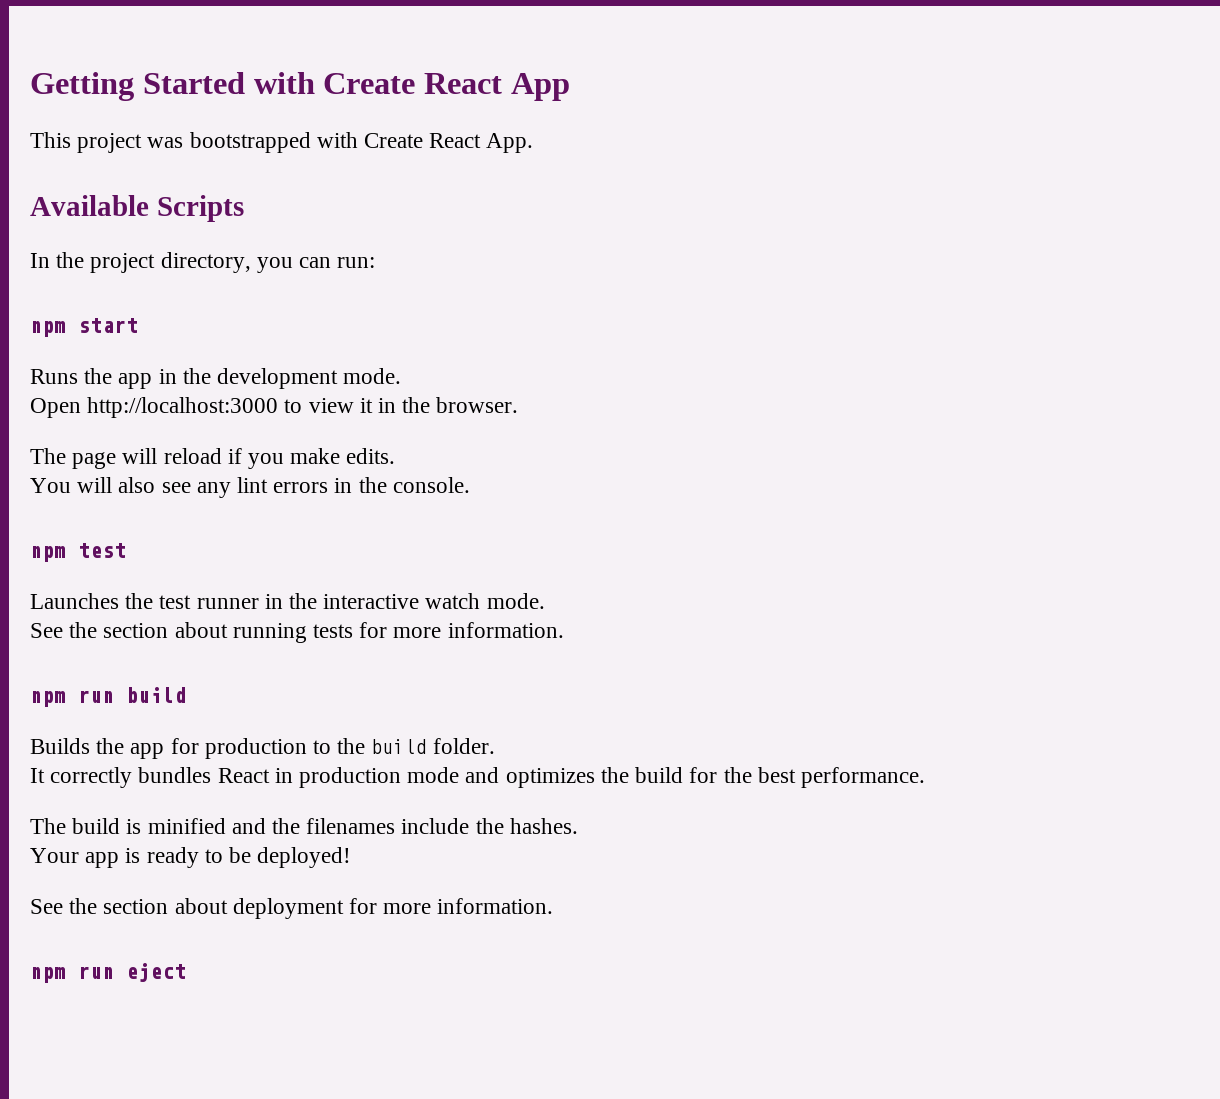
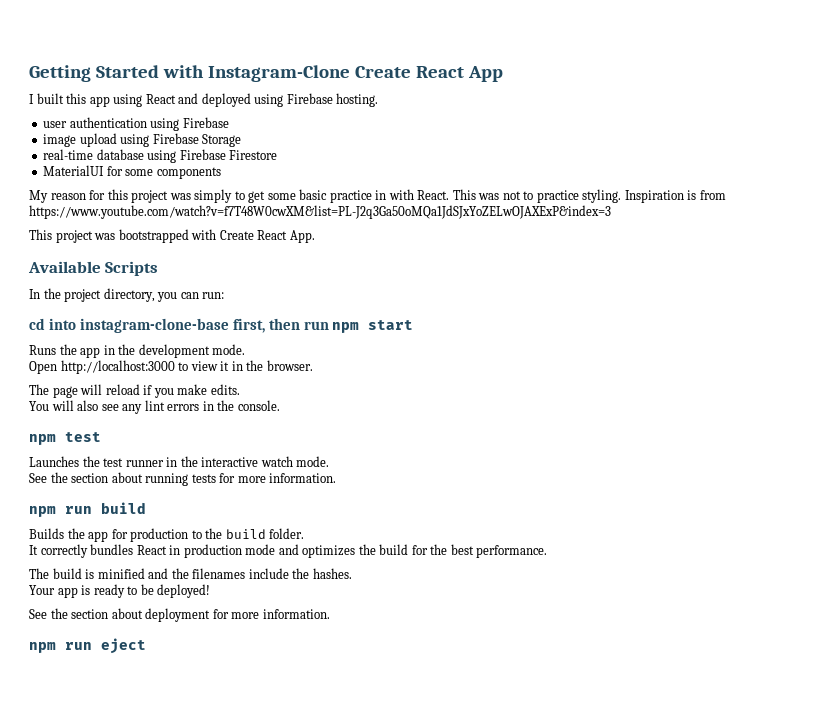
(315, 83) none -> [207,65,350,82] Instagram-Clone
(570, 87) none -> [29,93,379,107] [43,117,229,131] [43,133,242,147] [43,149,278,163] [43,165,221,179] [29,189,726,203] [29,205,611,219] // I built this app using React and deployed using Firebase hosting. // user authentication using Firebase // image upload using Firebase Storage // real-time database using Firebase Firestore // MaterialUI for some components // My reason for this project was simply to get some basic practice in with React. This was not to practice styling. Inspiration is from https://www.youtube.com/watch?v=f7T48W0cwXM&list=PL-J2q3Ga50oMQa1JdSJxYoZELwOJAXExP&index=3
(376, 262) none -> [29,318,329,333] cd into instagram-clone-base first, then run

